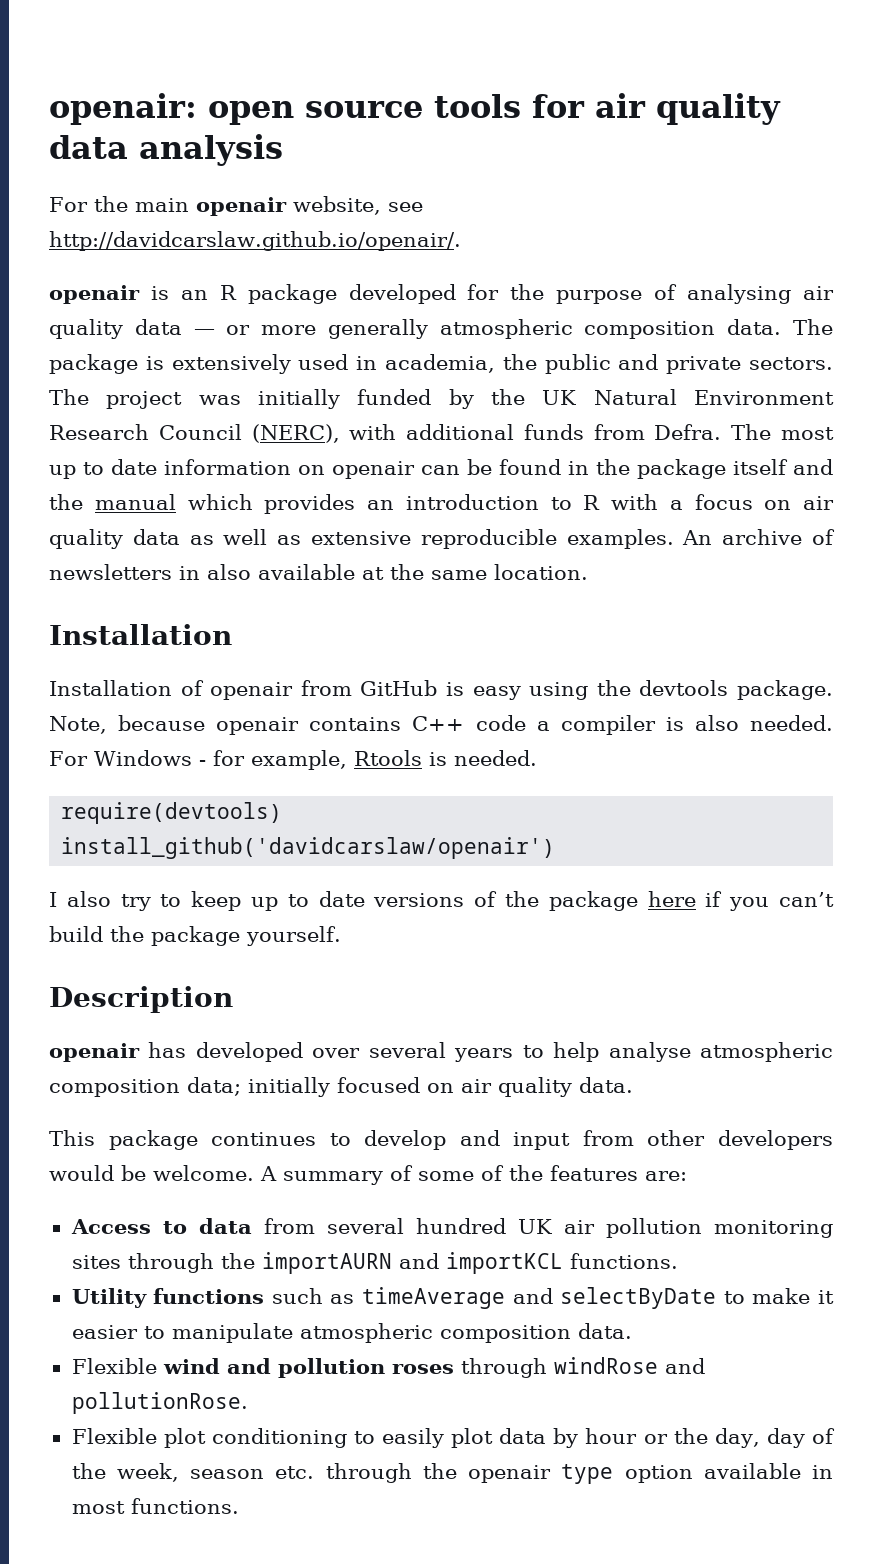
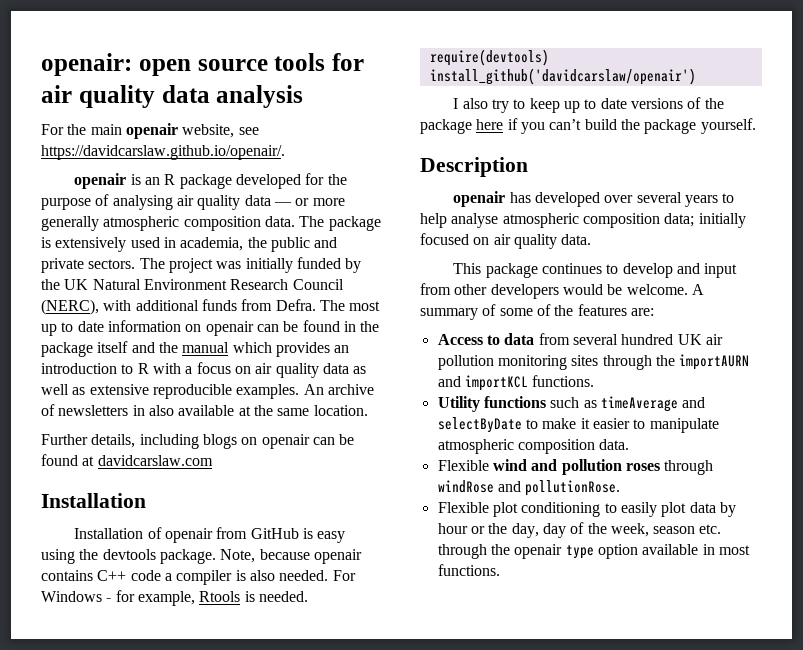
[49,231,461,251] http://davidcarslaw.github.io/openair/. -> [41,145,285,160] https://davidcarslaw.github.io/openair/.
(588, 572) none -> [41,434,355,449] [41,454,213,466] // Further details, including blogs on openair can be found at davidcarslaw.com

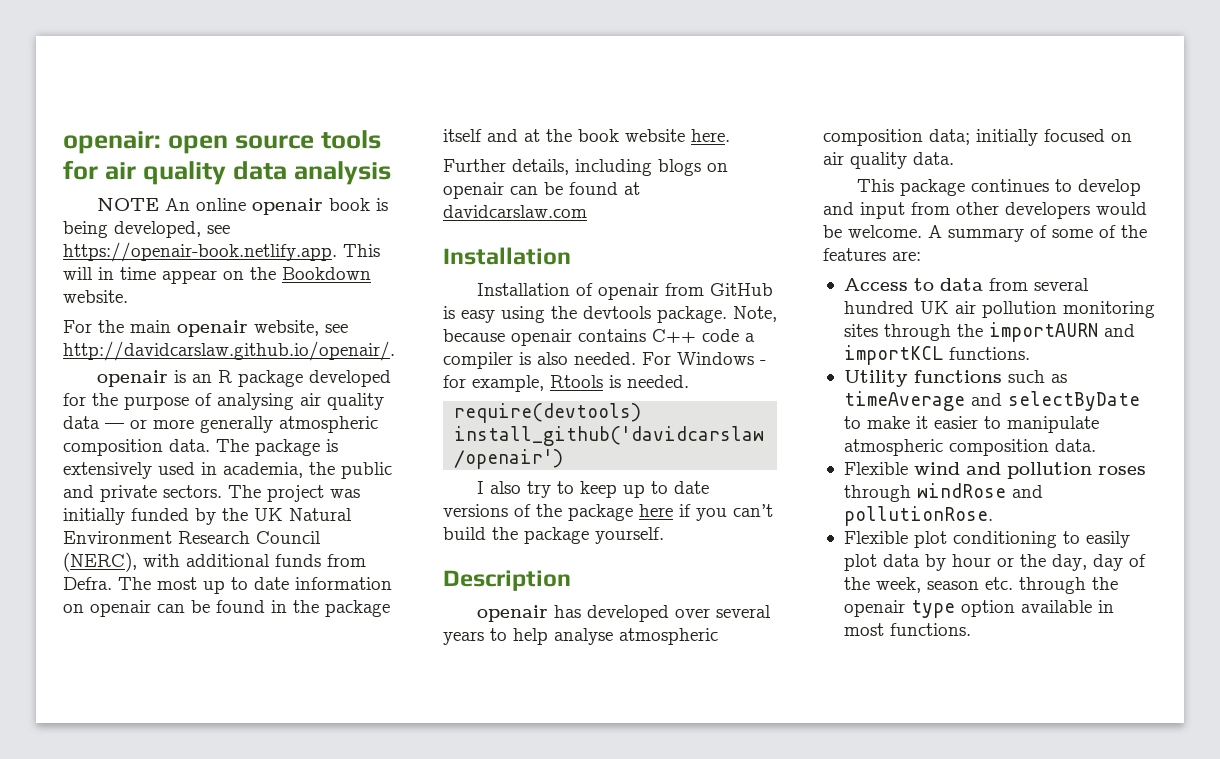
(304, 96) none -> [96,198,388,215] [63,221,230,238] [63,242,380,262] [63,267,371,284] [63,290,128,303] // NOTE An online openair book is being developed, see https://openair-book.netlify.app. This will in time appear on the Bookdown website.
[41,145,285,160] https://davidcarslaw.github.io/openair/. -> [63,341,395,361] http://davidcarslaw.github.io/openair/.
[158,342,350,357] [41,362,367,378] [41,384,374,399] [41,404,368,416] the manual which provides an introduction to R with a focus on air quality data as well as extensive reproducible examples. An archive of newsletters in also available at the same location. -> [524,129,730,142] at the book website here.

